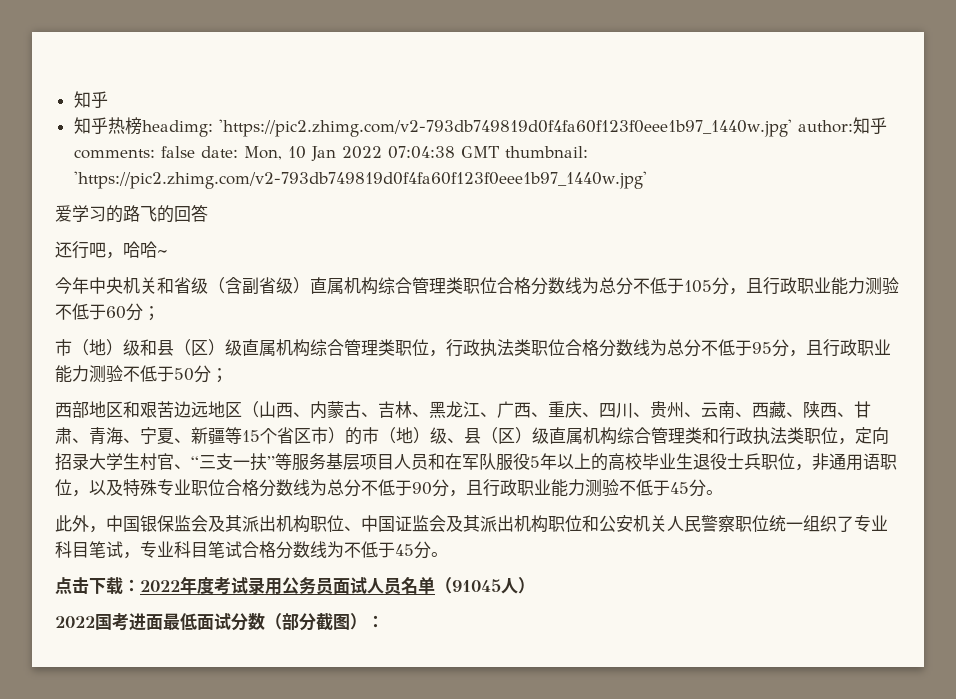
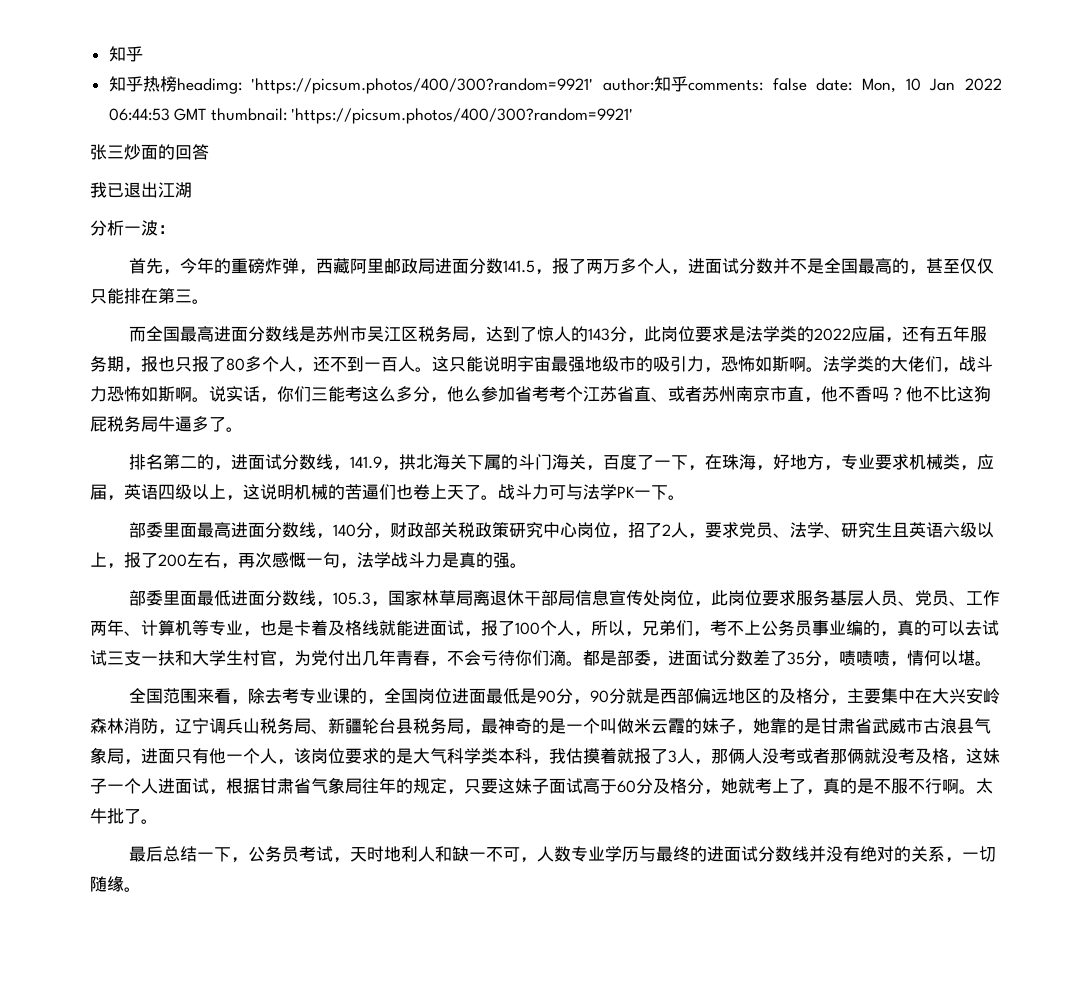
[218,119,792,137] 'https://pic2.zhimg.com/v2-793db749819d0f4fa60f123f0eee1b97_1440w.jpg' -> [251,78,594,94] 'https://picsum.photos/400/300?random=9921'
[387,146,455,159] 07:04:38 -> [108,108,170,121] 06:44:53
[73,171,647,189] [55,204,208,223] [55,241,168,259] [55,277,899,295] [55,303,160,321] [55,339,891,357] [55,365,228,383] [55,401,871,419] [55,427,889,445] [55,453,897,471] [55,479,723,497] [55,515,888,533] [55,541,448,559] [55,576,535,595] [55,613,384,631] 'https://pic2.zhimg.com/v2-793db749819d0f4fa60f123f0eee1b97_1440w.jpg' // 爱学习的路飞的回答 // 还行吧，哈哈~ // 今年中央机关和省级（含副省级）直属机构综合管理类职位合格分数线为总分不低于105分，且行政职业能力测验不低于60分； // 市（地）级和县（区）级直属机构综合管理类职位，行政执法类职位合格分数线为总分不低于95分，且行政职业能力测验不低于50分； // 西部地区和艰苦边远地区（山西、内蒙古、吉林、黑龙江、广西、重庆、四川、贵州、云南、西藏、陕西、甘肃、青海、宁夏、新疆等15个省区市）的市（地）级、县（区）级直属机构综合管理类和行政执法类职位，定向招录大学生村官、“三支一扶”等服务基层项目人员和在军队服役5年以上的高校毕业生退役士兵职位，非通用语职位，以及特殊专业职位合格分数线为总分不低于90分，且行政职业能力测验不低于45分。 // 此外，中国银保监会及其派出机构职位、中国证监会及其派出机构职位和公安机关人民警察职位统一组织了专业科目笔试，专业科目笔试合格分数线为不低于45分。 // 点击下载：2022年度考试录用公务员面试人员名单（91045人） // 2022国考进面最低面试分数（部分截图）： -> [291,108,634,124] [90,144,209,160] [90,182,192,198] [90,220,175,236] [128,257,994,275] [90,288,209,304] [128,325,987,343] [90,356,993,373] [90,386,991,403] [90,416,243,432] [128,454,994,471] [90,484,685,501] [128,522,994,539] [90,552,527,569] [128,590,1000,607] [90,619,999,637] [90,649,992,667] [128,688,1000,705] [90,718,991,735] [90,747,1000,765] [90,777,993,795] [90,808,158,824] [128,846,996,863] [90,876,141,892] 'https://picsum.photos/400/300?random=9921' // 张三炒面的回答 // 我已退出江湖 // 分析一波： // 首先，今年的重磅炸弹，西藏阿里邮政局进面分数141.5，报了两万多个人，进面试分数并不是全国最高的，甚至仅仅只能排在第三。 // 而全国最高进面分数线是苏州市吴江区税务局，达到了惊人的143分，此岗位要求是法学类的2022应届，还有五年服务期，报也只报了80多个人，还不到一百人。这只能说明宇宙最强地级市的吸引力，恐怖如斯啊。法学类的大佬们，战斗力恐怖如斯啊。说实话，你们三能考这么多分，他么参加省考考个江苏省直、或者苏州南京市直，他不香吗？他不比这狗屁税务局牛逼多了。 // 排名第二的，进面试分数线，141.9，拱北海关下属的斗门海关，百度了一下，在珠海，好地方，专业要求机械类，应届，英语四级以上，这说明机械的苦逼们也卷上天了。战斗力可与法学PK一下。 // 部委里面最高进面分数线，140分，财政部关税政策研究中心岗位，招了2人，要求党员、法学、研究生且英语六级以上，报了200左右，再次感慨一句，法学战斗力是真的强。 // 部委里面最低进面分数线，105.3，国家林草局离退休干部局信息宣传处岗位，此岗位要求服务基层人员、党员、工作两年、计算机等专业，也是卡着及格线就能进面试，报了100个人，所以，兄弟们，考不上公务员事业编的，真的可以去试试三支一扶和大学生村官，为党付出几年青春，不会亏待你们滴。都是部委，进面试分数差了35分，啧啧啧，情何以堪。 // 全国范围来看，除去考专业课的，全国岗位进面最低是90分，90分就是西部偏远地区的及格分，主要集中在大兴安岭森林消防，辽宁调兵山税务局、新疆轮台县税务局，最神奇的是一个叫做米云霞的妹子，她靠的是甘肃省武威市古浪县气象局，进面只有他一个人，该岗位要求的是大气科学类本科，我估摸着就报了3人，那俩人没考或者那俩就没考及格，这妹子一个人进面试，根据甘肃省气象局往年的规定，只要这妹子面试高于60分及格分，她就考上了，真的是不服不行啊。太牛批了。 // 最后总结一下，公务员考试，天时地利人和缺一不可，人数专业学历与最终的进面试分数线并没有绝对的关系，一切随缘。

